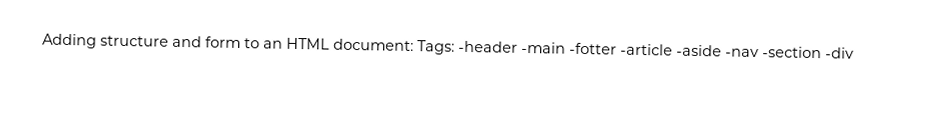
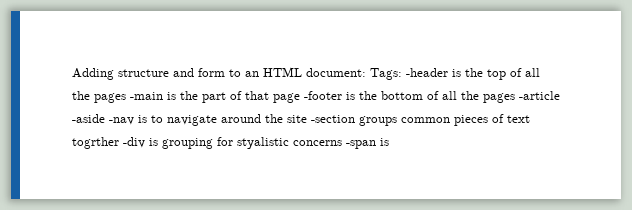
[521,41,854,59] -main -fotter -article -aside -nav -section -div -> [452,68,540,80] [72,91,560,103] [72,114,530,126] [72,137,389,149] is the top of all the pages -main is the part of that page -footer is the bottom of all the pages -article -aside -nav is to navigate around the site -section groups common pieces of text togrther -div is grouping for styalistic concerns -span is

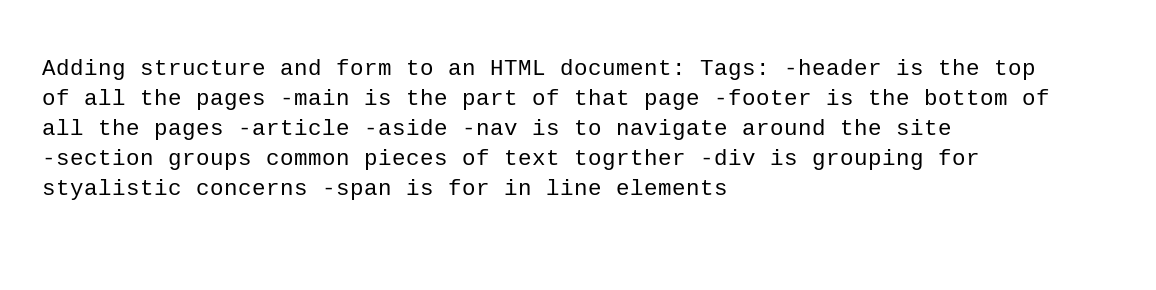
(389, 142) none -> [448,179,728,195] for in line elements

